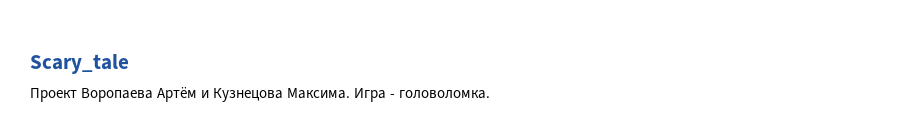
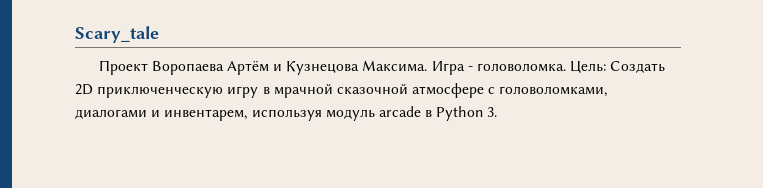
(491, 94) none -> [570,61,666,74] [75,83,608,98] [75,106,498,121] Цель: Создать 2D приключенческую игру в мрачной сказочной атмосфере с головоломками, диалогами и инвентарем, используя модуль arcade в Python 3.

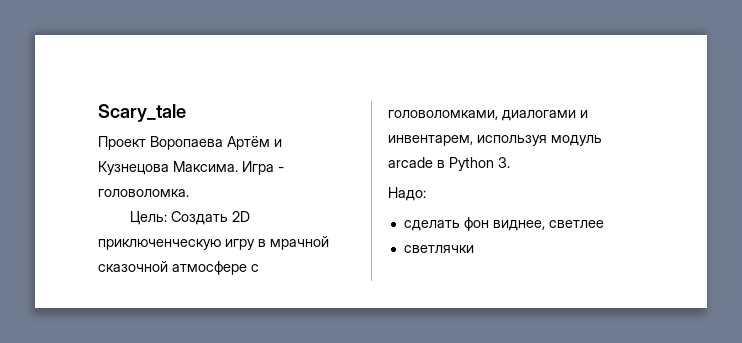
(566, 67) none -> (189, 193) //
(498, 112) none -> [388,187,426,201] [403,217,604,231] [403,245,474,253] // Надо: // сделать фон виднее, светлее // светлячки

